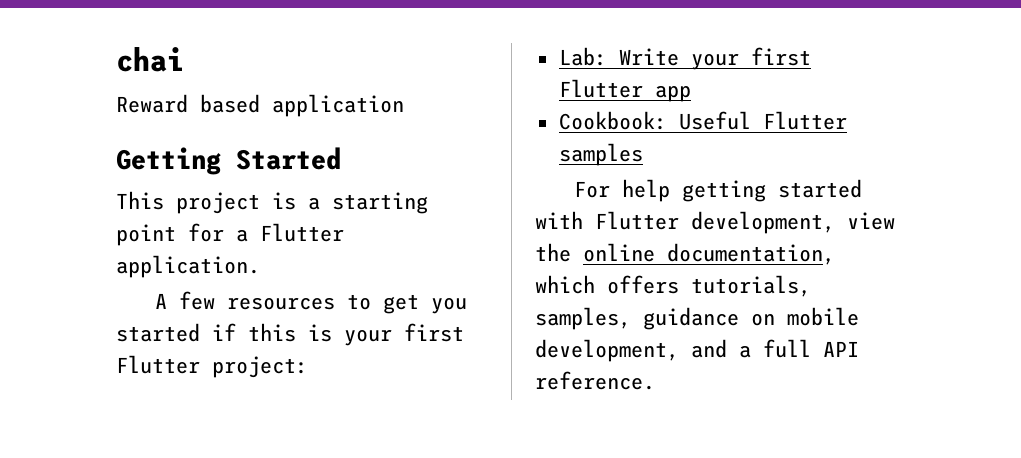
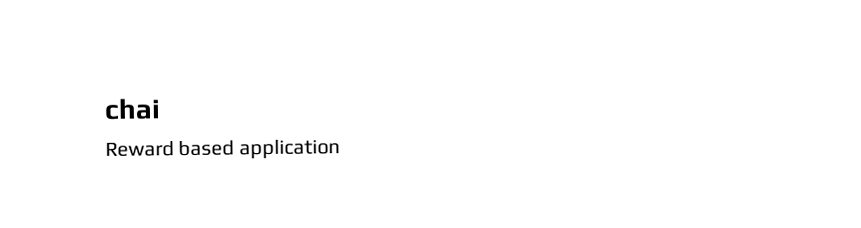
[116,147,341,175] [116,191,428,214] [116,223,344,246] [116,255,260,278] [155,291,468,314] [116,323,464,346] [116,355,308,378] [558,47,811,70] [558,79,691,102] [558,111,847,130] [558,143,643,166] [574,179,863,202] [535,211,895,234] [535,243,835,265] [535,275,811,297] [535,307,859,330] [535,339,859,362] [535,371,655,390] // Getting Started // This project is a starting point for a Flutter application. // A few resources to get you started if this is your first Flutter project: // Lab: Write your first Flutter app // Cookbook: Useful Flutter samples // For help getting started with Flutter development, view the online documentation, which offers tutorials, samples, guidance on mobile development, and a full API reference. -> (340, 149) none

